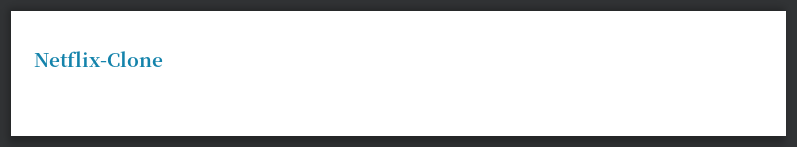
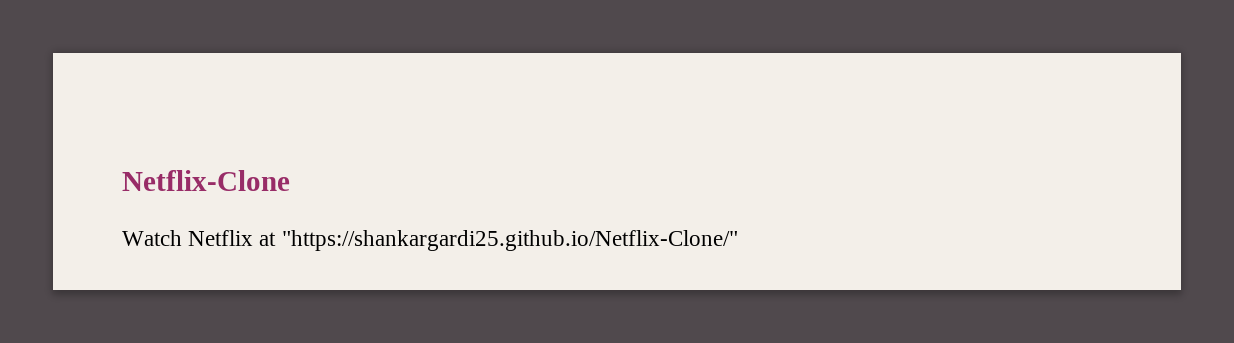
(163, 59) none -> [122,230,738,251] // Watch Netflix at "https://shankargardi25.github.io/Netflix-Clone/"

